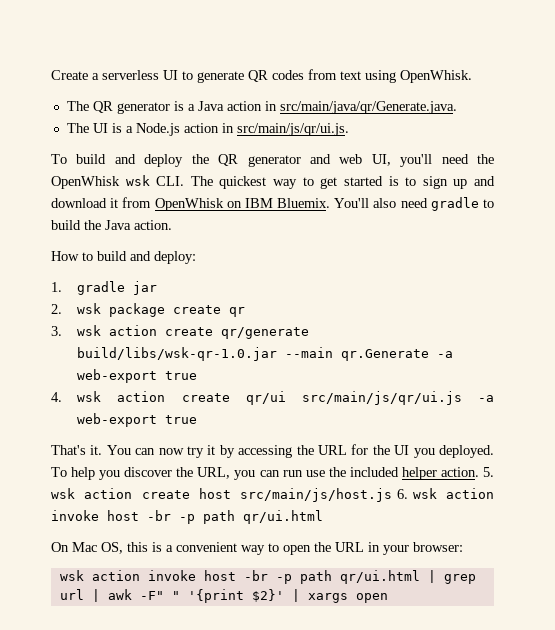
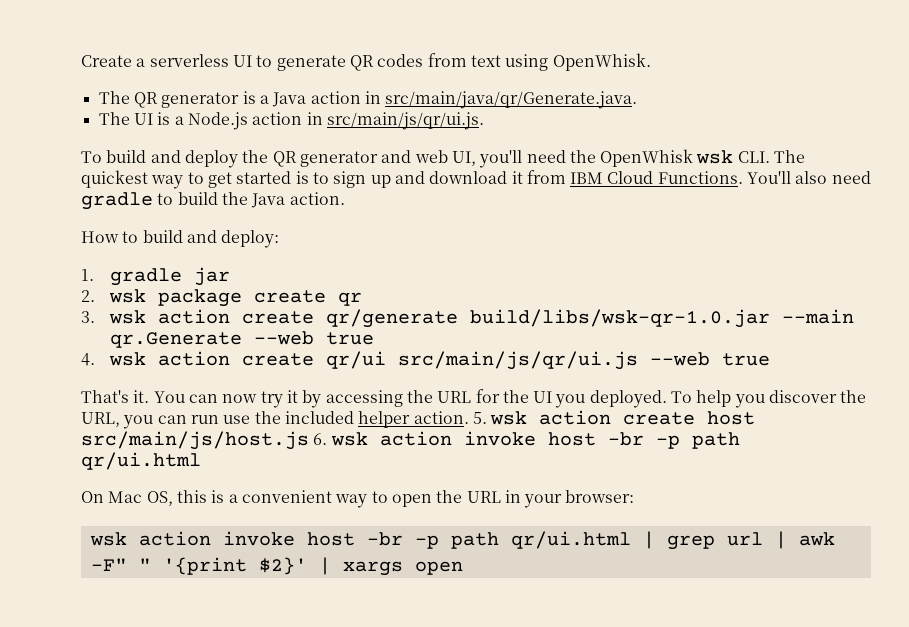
[154,198,331,211] OpenWhisk on IBM Bluemix. -> [570,171,743,184] IBM Cloud Functions.
[437,351,454,358] [77,369,158,383] -a web-export -> [254,331,315,345] --web
[478,395,494,402] [77,413,158,427] -a web-export -> [650,352,711,366] --web

